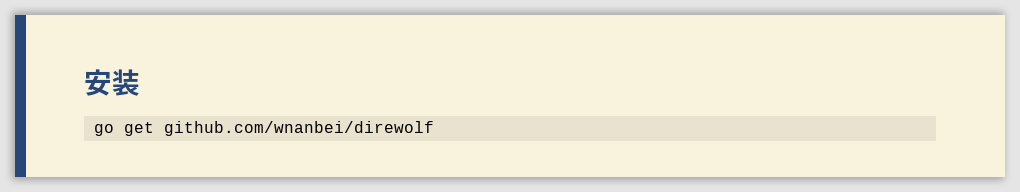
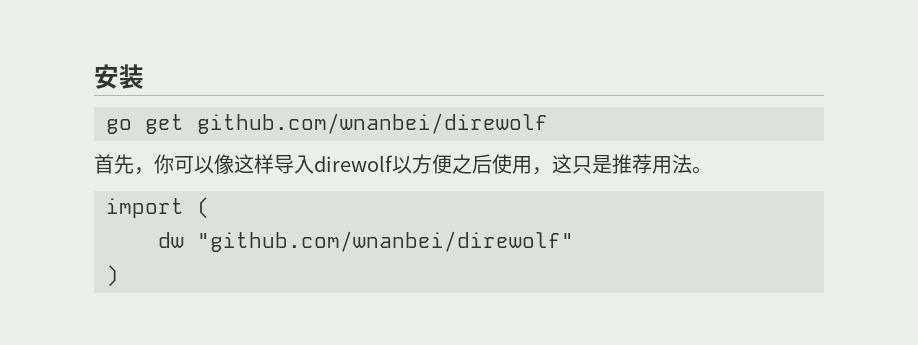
(434, 128) none -> [94,154,712,175] [106,197,210,219] [158,231,574,252] [106,265,119,287] // 首先，你可以像这样导入direwolf以方便之后使用，这只是推荐用法。 // import ( // dw "github.com/wnanbei/direwolf" // )

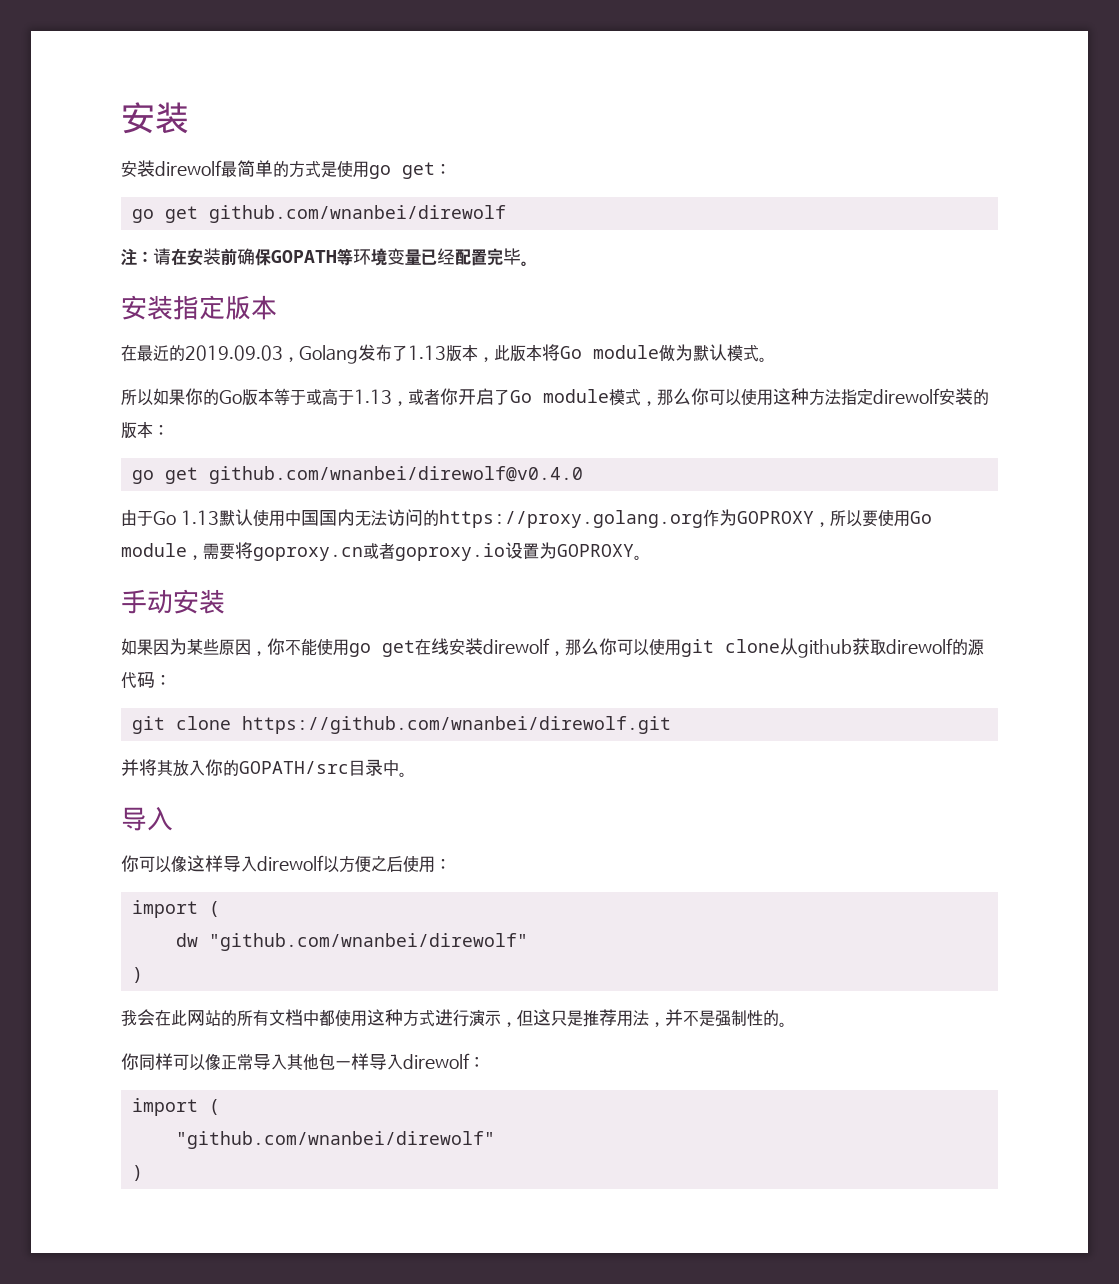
[94,64,144,89] [106,113,548,134] [94,154,154,175] 安装 // go get github.com/wnanbei/direwolf // 首先， -> [121,102,189,134] [121,160,451,179] [131,205,506,223] [121,248,529,267] [121,295,277,320] [121,344,767,364] [121,388,989,406] [121,421,169,439] [131,466,583,484] [121,509,932,528] [121,542,642,561] [121,589,225,614] [121,638,984,658] [121,672,171,688] [131,716,671,734] [121,759,407,777] [121,806,173,831] 安装 // 安装direwolf最简单的方式是使用go get： // go get github.com/wnanbei/direwolf // 注：请在安装前确保GOPATH等环境变量已经配置完毕。 // 安装指定版本 // 在最近的2019.09.03，Golang发布了1.13版本，此版本将Go module做为默认模式。 // 所以如果你的Go版本等于或高于1.13，或者你开启了Go module模式，那么你可以使用这种方法指定direwolf安装的版本： // go get github.com/wnanbei/direwolf@v0.4.0 // 由于Go 1.13默认使用中国国内无法访问的https://proxy.golang.org作为GOPROXY，所以要使用Go module，需要将goproxy.cn或者goproxy.io设置为GOPROXY。 // 手动安装 // 如果因为某些原因，你不能使用go get在线安装direwolf，那么你可以使用git clone从github获取direwolf的源代码： // git clone https://github.com/wnanbei/direwolf.git // 并将其放入你的GOPATH/src目录中。 // 导入 //
[532,154,712,175] ，这只是推荐用法。 -> [435,858,451,870] ：
(119, 276) none -> [121,1009,787,1027] [121,1053,479,1071] [131,1098,220,1116] [175,1131,495,1149] [131,1165,143,1181] // 我会在此网站的所有文档中都使用这种方式进行演示，但这只是推荐用法，并不是强制性的。 // 你同样可以像正常导入其他包一样导入direwolf : // import ( // "github.com/wnanbei/direwolf" // )

